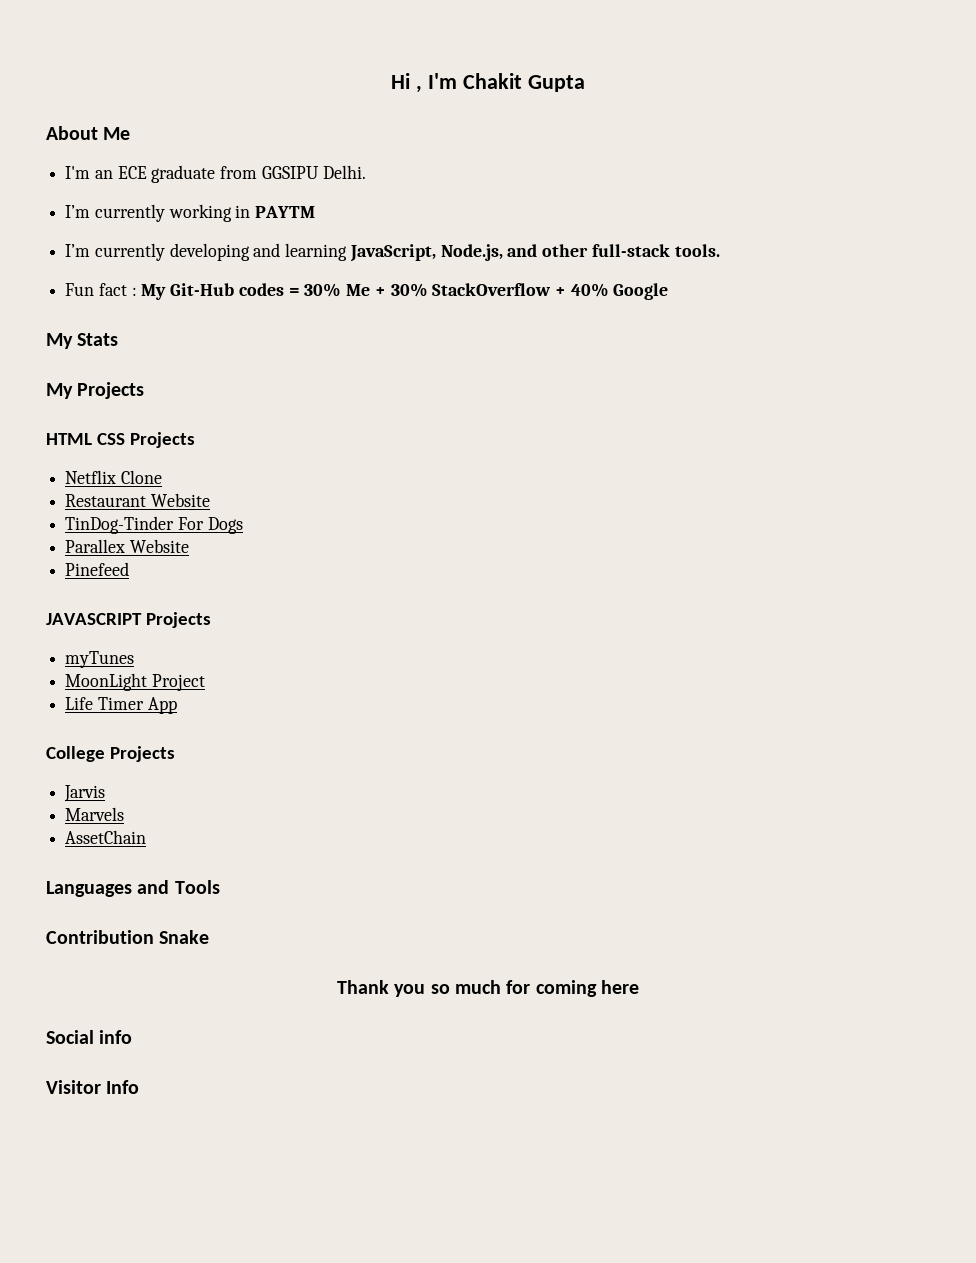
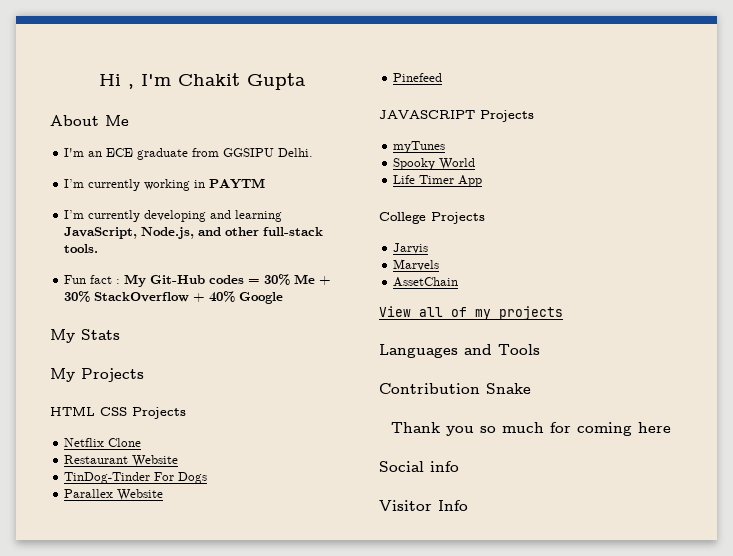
[65,673,205,691] MoonLight Project -> [393,158,476,170] Spooky World
(147, 837) none -> [379,306,563,320] // View all of my projects

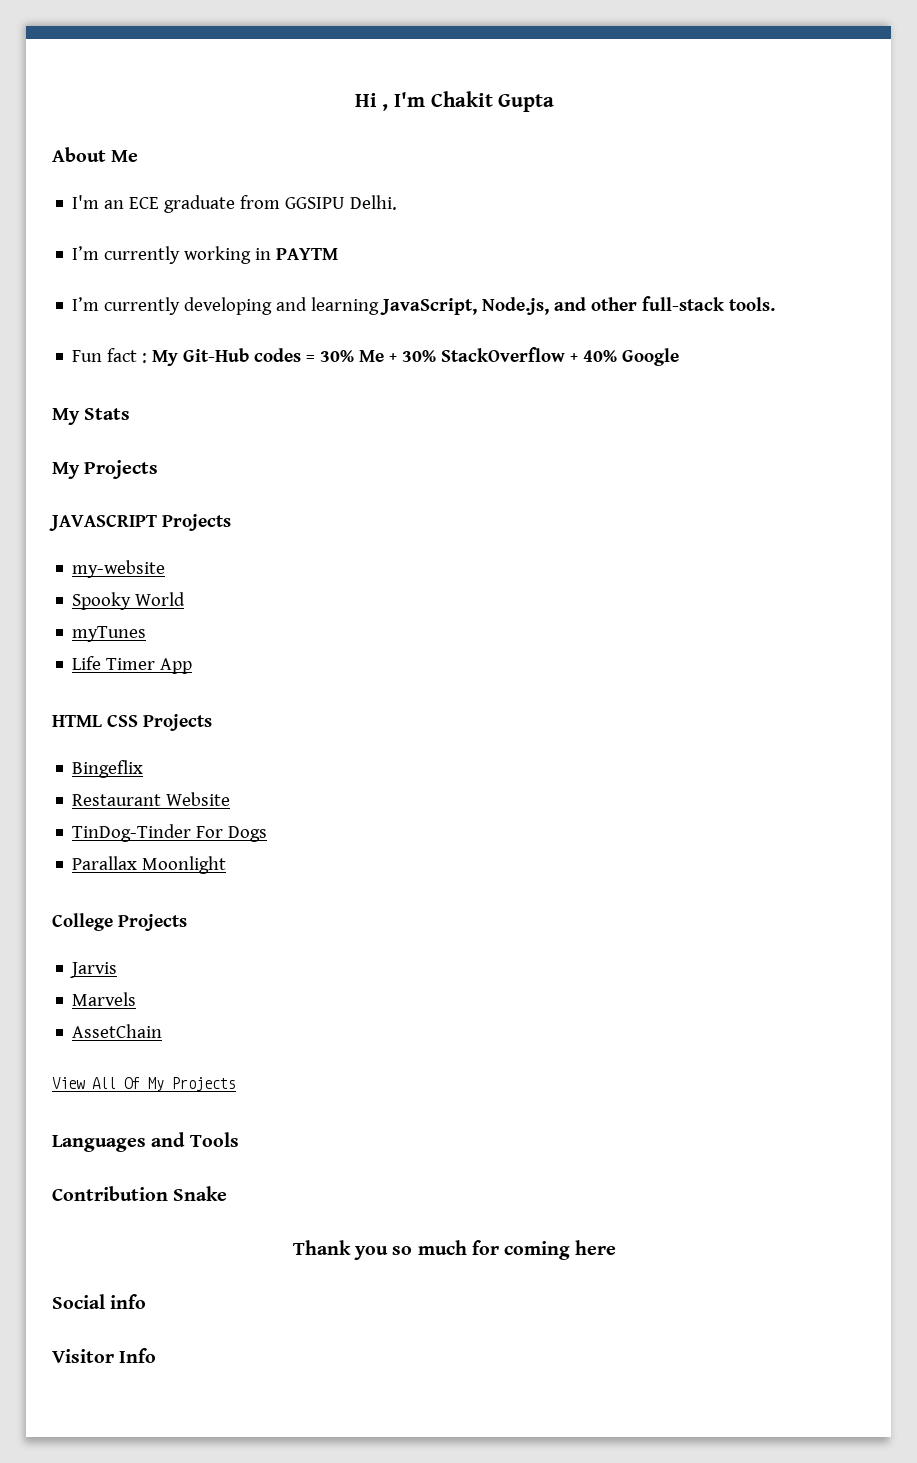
(144, 375) none -> [49,514,231,531] [72,560,166,578] [72,592,186,610] [72,626,147,642] [72,656,193,674] // JAVASCRIPT Projects // my-website // Spooky World // myTunes // Life Timer App
[64,438,142,447] Netflix Clone -> [72,760,144,778] Bingeflix
[64,489,164,501] [393,73,443,82] [379,110,534,122] [393,141,446,153] [393,158,476,170] [393,175,483,187] Parallex Website // Pinefeed // JAVASCRIPT Projects // myTunes // Spooky World // Life Timer App -> [72,856,227,874] Parallax Moonlight
[419,306,563,320] all of my projects -> [92,1077,236,1091] All Of My Projects

